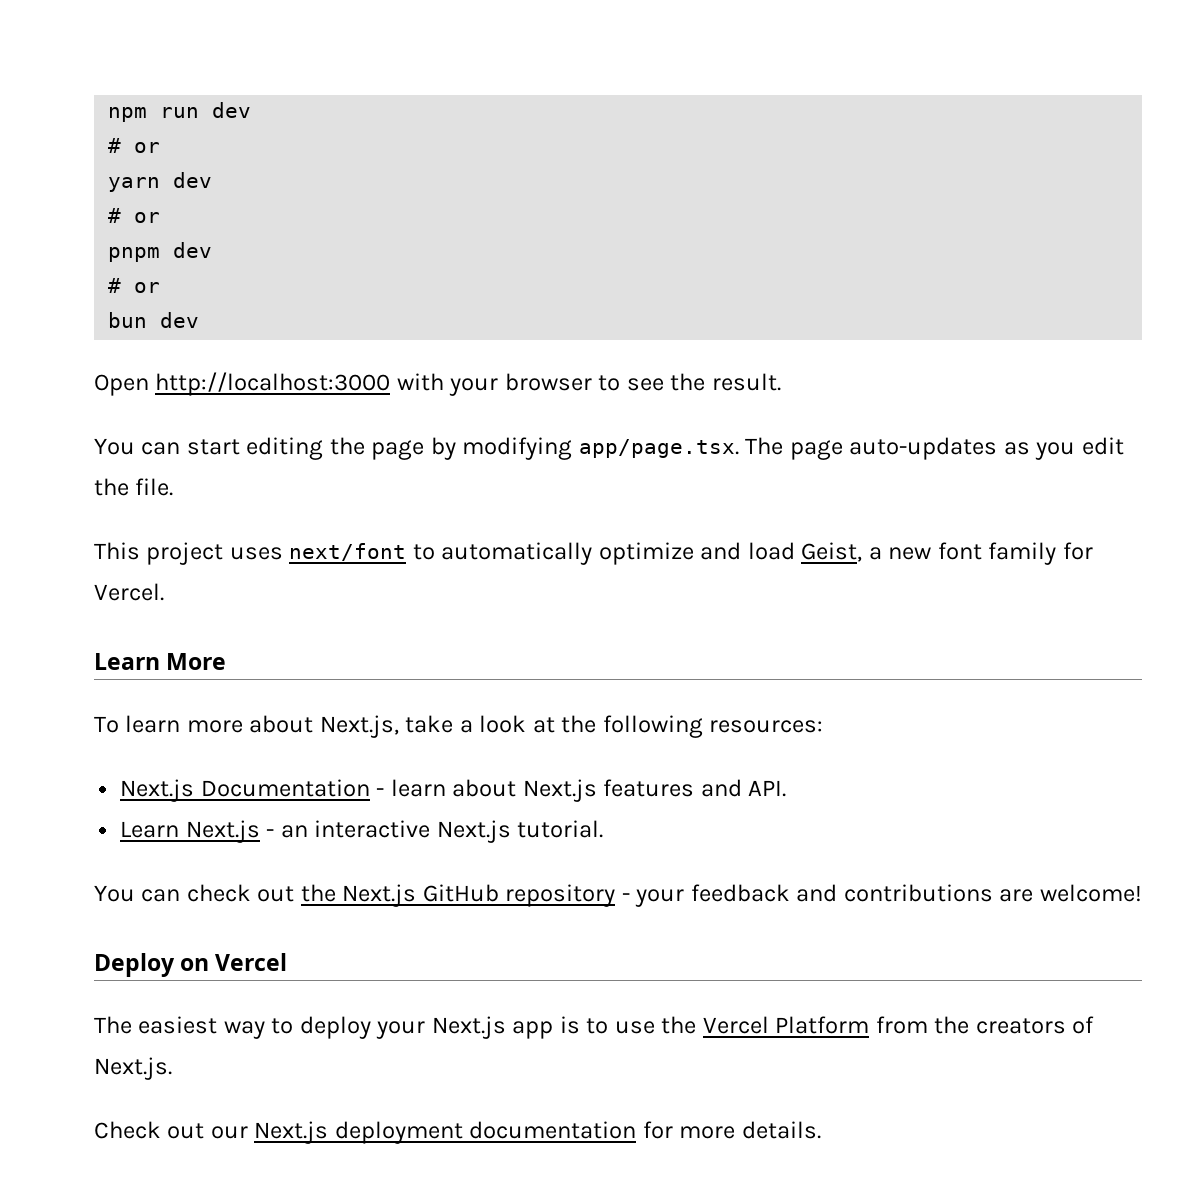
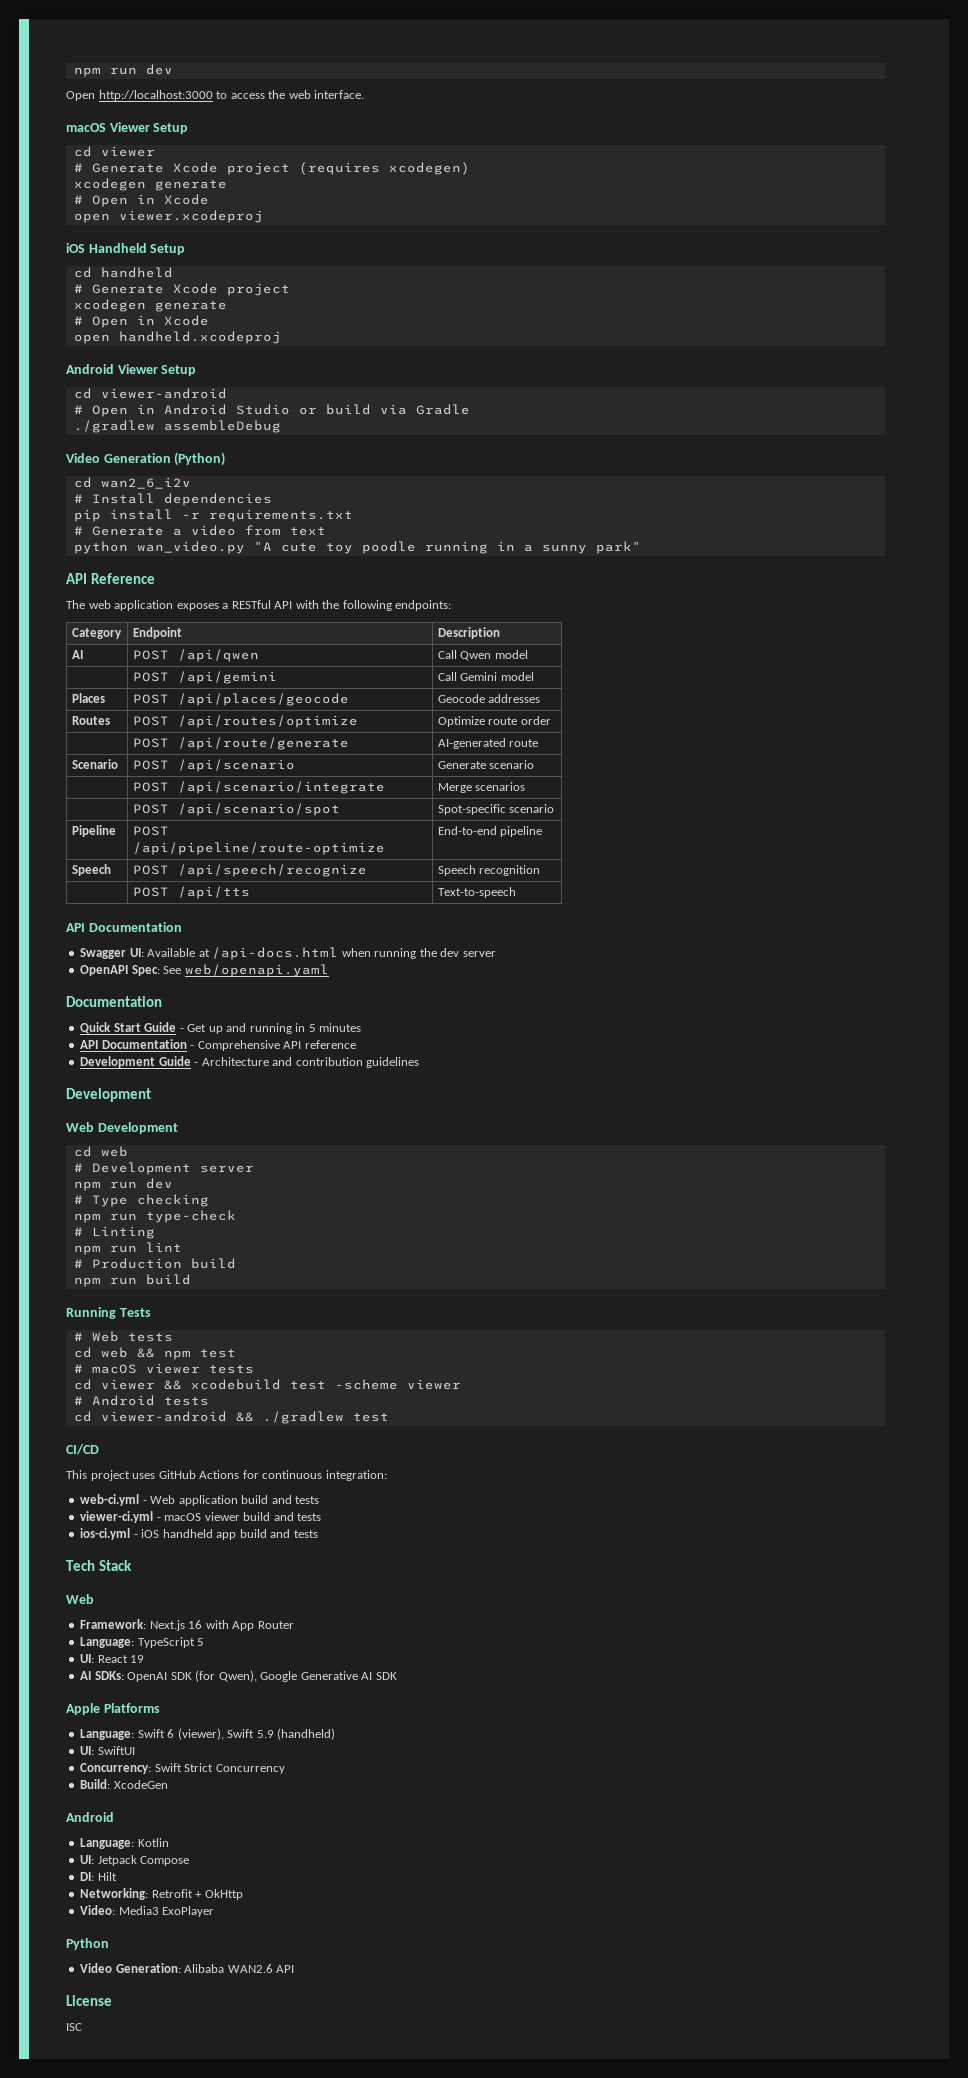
[108,102,252,122] [108,138,161,153] [108,172,213,192] [108,208,161,223] [108,242,213,262] [108,278,161,293] [108,312,200,328] [94,372,781,396] [94,437,1124,460] [94,478,174,496] [94,542,1093,565] [94,583,164,601] [94,653,227,670] [94,715,824,738] [120,779,787,802] [120,820,604,843] [94,884,1142,907] [94,953,288,977] [94,1016,1095,1039] [94,1057,172,1080] [94,1121,821,1144] npm run dev // # or // yarn dev // # or // pnpm dev // # or // bun dev // Open http://localhost:3000 with your browser to see the result. // You can start editing the page by modifying app/page.tsx. The page auto-updates as you edit the file. // This project uses next/font to automatically optimize and load Geist, a new font family for Vercel. // Learn More // To learn more about Next.js, take a look at the following resources: // Next.js Documentation - learn about Next.js features and API. // Learn Next.js - an interactive Next.js tutorial. // You can check out the Next.js GitHub repository - your feedback and contributions are welcome! // Deploy on Vercel // The easiest way to deploy your Next.js app is to use the Vercel Platform from the creators of Next.js. // Check out our Next.js deployment documentation for more details. -> [73,64,173,77] [66,90,365,101] [66,122,189,134] [73,146,155,157] [73,162,470,175] [73,178,227,191] [73,194,209,207] [73,210,263,223] [66,243,186,255] [73,267,173,278] [73,283,290,296] [73,299,227,312] [73,315,209,328] [73,331,281,344] [66,364,197,376] [73,388,227,399] [73,404,470,417] [73,420,281,433] [66,452,226,466] [73,477,191,489] [73,493,272,506] [73,509,353,522] [73,525,326,536] [73,541,641,554] [66,573,155,584] [66,600,452,611] [71,628,122,639] [132,627,182,639] [437,627,500,639] [71,650,83,659] [132,649,259,662] [437,650,528,661] [132,671,277,684] [437,672,534,681] [71,693,105,703] [132,693,349,706] [437,694,541,703] [71,716,110,725] [132,715,358,728] [437,716,551,727] [132,737,349,750] [437,738,539,749] [71,759,118,769] [132,759,295,772] [437,760,535,769] [132,781,385,794] [437,782,526,793] [132,803,340,816] [437,804,555,815] [71,825,116,837] [132,826,169,836] [132,842,385,855] [437,826,543,837] [71,864,111,876] [132,864,367,877] [437,865,541,876] [132,886,250,899] [437,887,516,898] [66,922,182,932] [80,947,496,960] [80,964,329,977] [66,996,162,1007] [80,1022,362,1034] [80,1039,356,1051] [80,1056,420,1068] [66,1088,151,1102] [66,1122,178,1134] [73,1146,128,1157] [73,1162,254,1175] [73,1178,173,1191] [73,1194,209,1207] [73,1210,236,1223] [73,1226,155,1239] [73,1242,182,1255] [73,1258,236,1269] [73,1274,191,1287] [66,1307,151,1319] [73,1331,173,1342] [73,1347,236,1360] [73,1363,254,1374] [73,1379,461,1390] [73,1395,209,1406] [73,1411,389,1424] [66,1444,99,1455] [66,1470,387,1481] [80,1494,320,1506] [80,1511,322,1523] [80,1528,318,1540] [66,1560,132,1571] [66,1594,94,1604] [80,1619,294,1631] [80,1637,205,1648] [80,1654,145,1663] [80,1670,397,1682] [66,1703,160,1715] [80,1728,336,1740] [80,1746,135,1755] [80,1763,285,1774] [80,1779,168,1789] [66,1812,114,1822] [80,1838,169,1849] [80,1855,190,1866] [80,1872,117,1881] [80,1888,243,1900] [80,1905,215,1917] [66,1938,109,1950] [80,1963,295,1973] [66,1995,112,2006] [66,2023,82,2031] npm run dev // Open http://localhost:3000 to access the web interface. // macOS Viewer Setup // cd viewer // # Generate Xcode project (requires xcodegen) // xcodegen generate // # Open in Xcode // open viewer.xcodeproj // iOS Handheld Setup // cd handheld // # Generate Xcode project // xcodegen generate // # Open in Xcode // open handheld.xcodeproj // Android Viewer Setup // cd viewer-android // # Open in Android Studio or build via Gradle // ./gradlew assembleDebug // Video Generation (Python) // cd wan2_6_i2v // # Install dependencies // pip install -r requirements.txt // # Generate a video from text // python wan_video.py "A cute toy poodle running in a sunny park" // API Reference // The web application exposes a RESTful API with the following endpoints: // Category | Endpoint | Description // AI | POST /api/qwen | Call Qwen model // | POST /api/gemini | Call Gemini model // Places | POST /api/places/geocode | Geocode addresses // Routes | POST /api/routes/optimize | Optimize route order // | POST /api/route/generate | AI-generated route // Scenario | POST /api/scenario | Generate scenario // | POST /api/scenario/integrate | Merge scenarios // | POST /api/scenario/spot | Spot-specific scenario // Pipeline | POST /api/pipeline/route-optimize | End-to-end pipeline // Speech | POST /api/speech/recognize | Speech recognition // | POST /api/tts | Text-to-speech // API Documentation // Swagger UI: Available at /api-docs.html when running the dev server // OpenAPI Spec: See web/openapi.yaml // Documentation // Quick Start Guide - Get up and running in 5 minutes // API Documentation - Comprehensive API reference // Development Guide - Architecture and contribution guidelines // Development // Web Development // cd web // # Development server // npm run dev // # Type checking // npm run type-check // # Linting // npm run lint // # Production build // npm run build // Running Tests // # Web tests // cd web && npm test // # macOS viewer tests // cd viewer && xcodebuild test -scheme viewer // # Android tests // cd viewer-android && ./gradlew test // CI/CD // This project uses GitHub Actions for continuous integration: // web-ci.yml - Web application build and tests // viewer-ci.yml - macOS viewer build and tests // ios-ci.yml - iOS handheld app build and tests // Tech Stack // Web // Framework: Next.js 16 with App Router // Language: TypeScript 5 // UI: React 19 // AI SDKs: OpenAI SDK (for Qwen), Google Generative AI SDK // Apple Platforms // Language: Swift 6 (viewer), Swift 5.9 (handheld) // UI: SwiftUI // Concurrency: Swift Strict Concurrency // Build: XcodeGen // Android // Language: Kotlin // UI: Jetpack Compose // DI: Hilt // Networking: Retrofit + OkHttp // Video: Media3 ExoPlayer // Python // Video Generation: Alibaba WAN2.6 API // License // ISC

